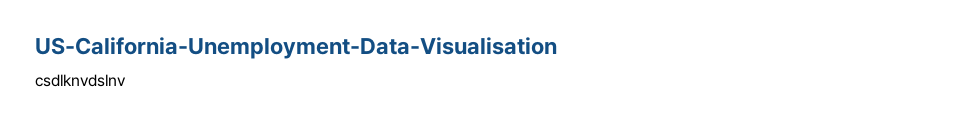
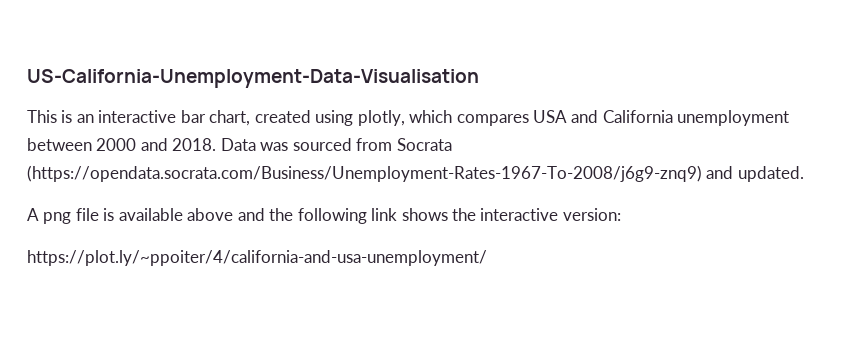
[35,74,126,87] csdlknvdslnv -> [27,110,790,126] [27,138,452,151] [27,165,804,182] [27,208,621,224] [27,250,487,266] This is an interactive bar chart, created using plotly, which compares USA and California unemployment between 2000 and 2018. Data was sourced from Socrata (https://opendata.socrata.com/Business/Unemployment-Rates-1967-To-2008/j6g9-znq9) and updated. // A png file is available above and the following link shows the interactive version: // https://plot.ly/~ppoiter/4/california-and-usa-unemployment/

